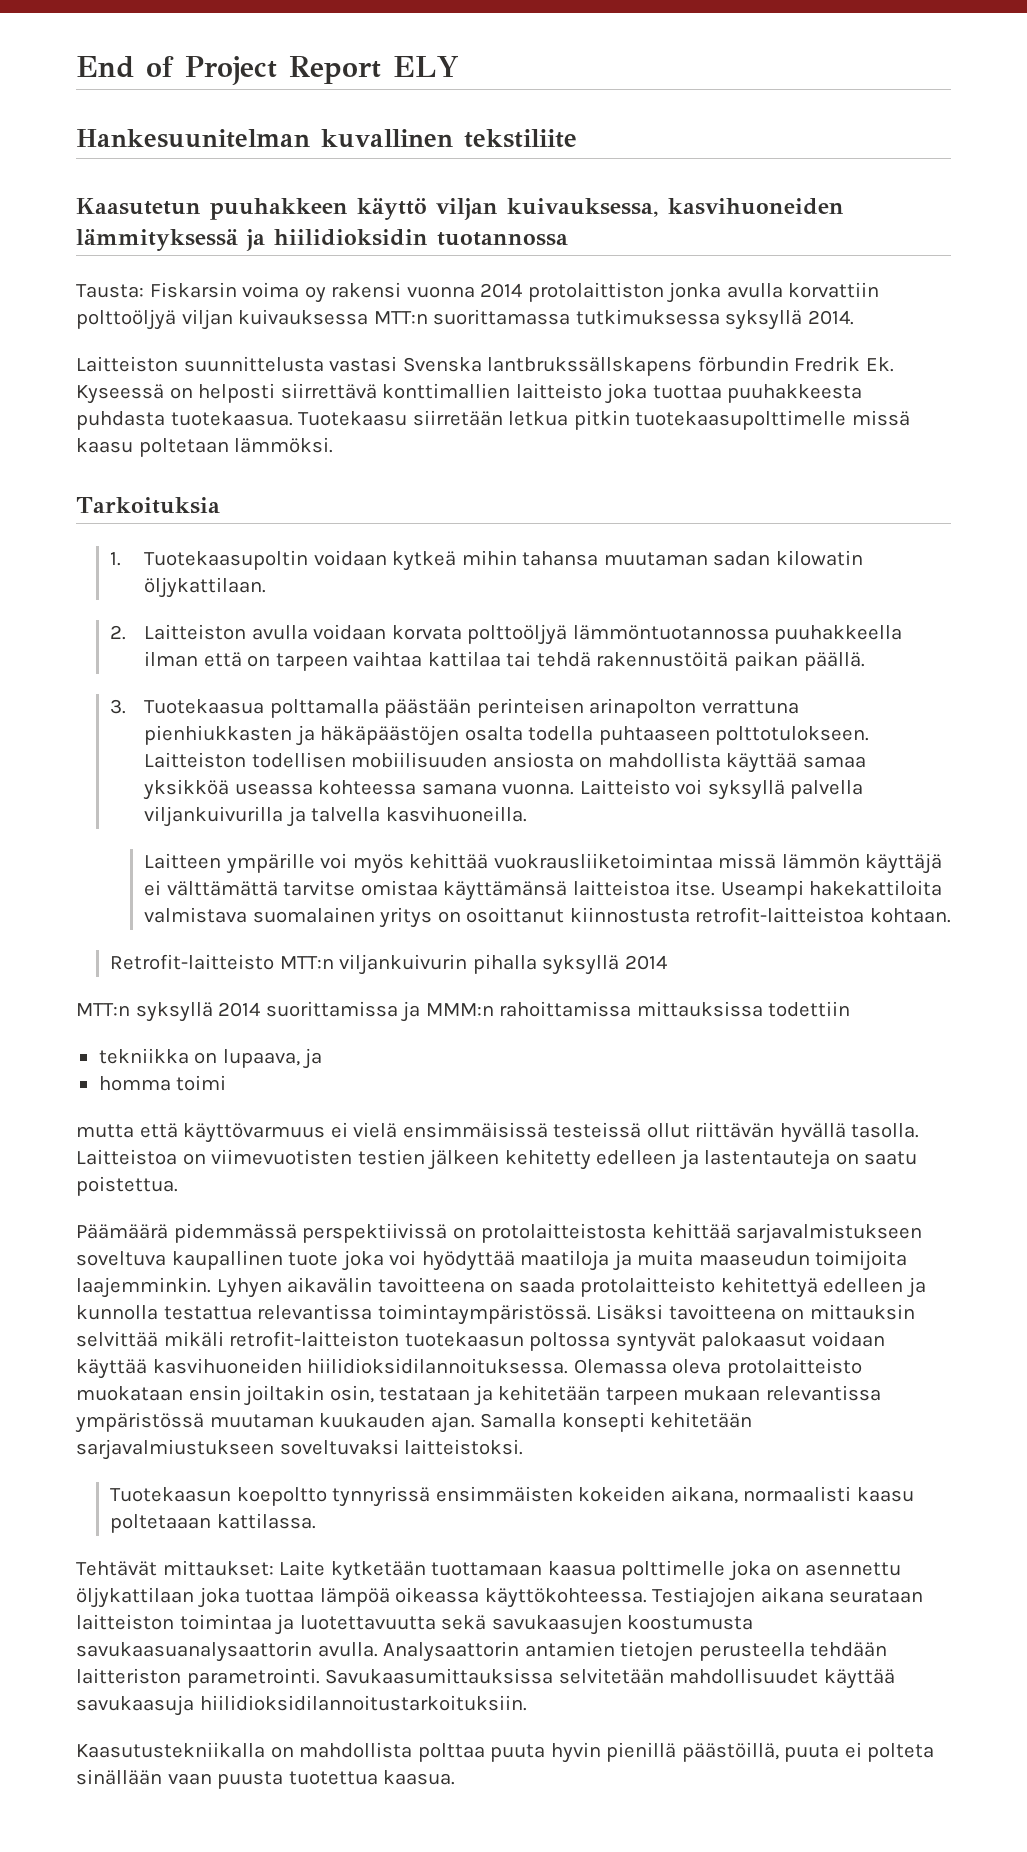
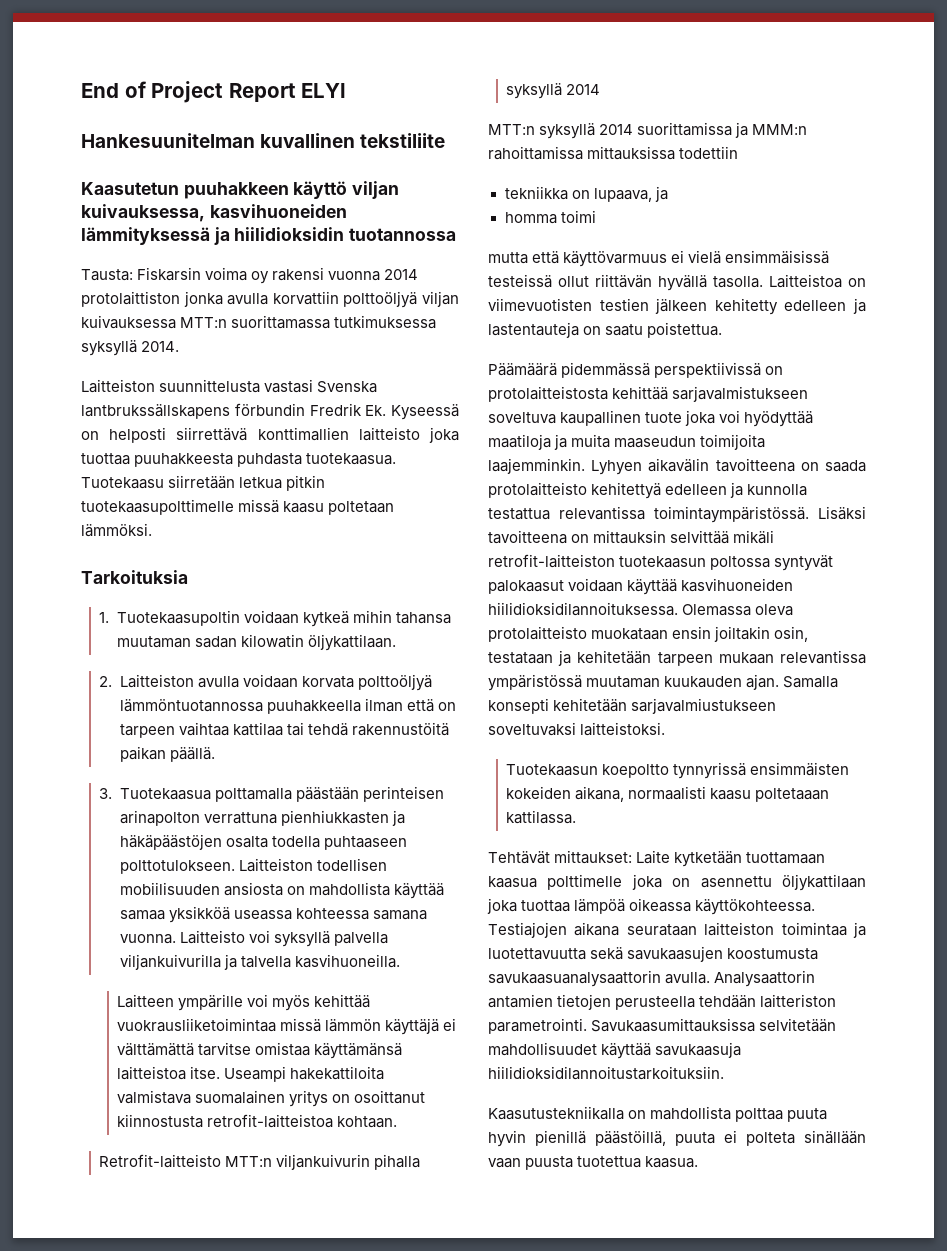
[393,56,459,77] ELY -> [301,83,347,98] ELYl

